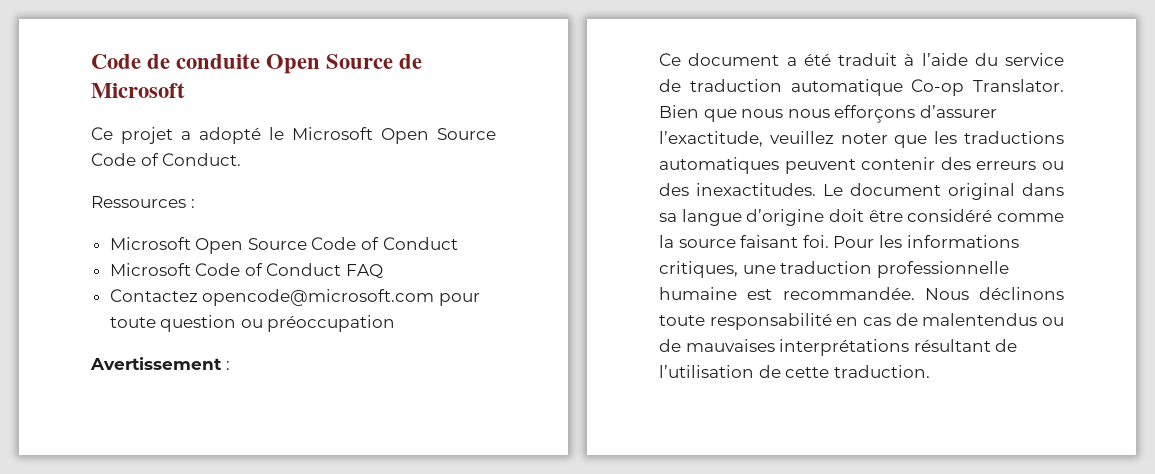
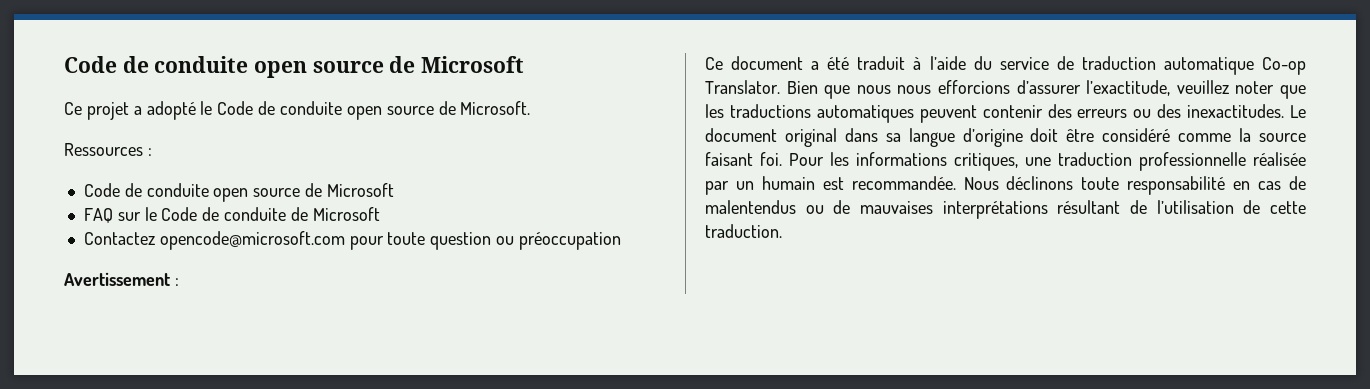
[91,54,394,74] Code de conduite Open Source -> [64,56,384,78] Code de conduite open source
[292,127,496,144] [91,153,242,166] [91,196,195,208] [109,237,458,254] [109,263,384,279] Microsoft Open Source Code of Conduct. // Ressources : // Microsoft Open Source Code of Conduct // Microsoft Code of Conduct FAQ -> [217,101,531,120] [64,143,152,156] [83,183,394,202] [83,207,380,223] Code de conduite open source de Microsoft. // Ressources : // Code de conduite open source de Microsoft // FAQ sur le Code de conduite de Microsoft
[834,105,916,123] efforçons -> [937,80,1010,94] efforcions
[659,287,737,300] humaine -> [1253,152,1306,166] [705,176,815,195] réalisée par un humain

